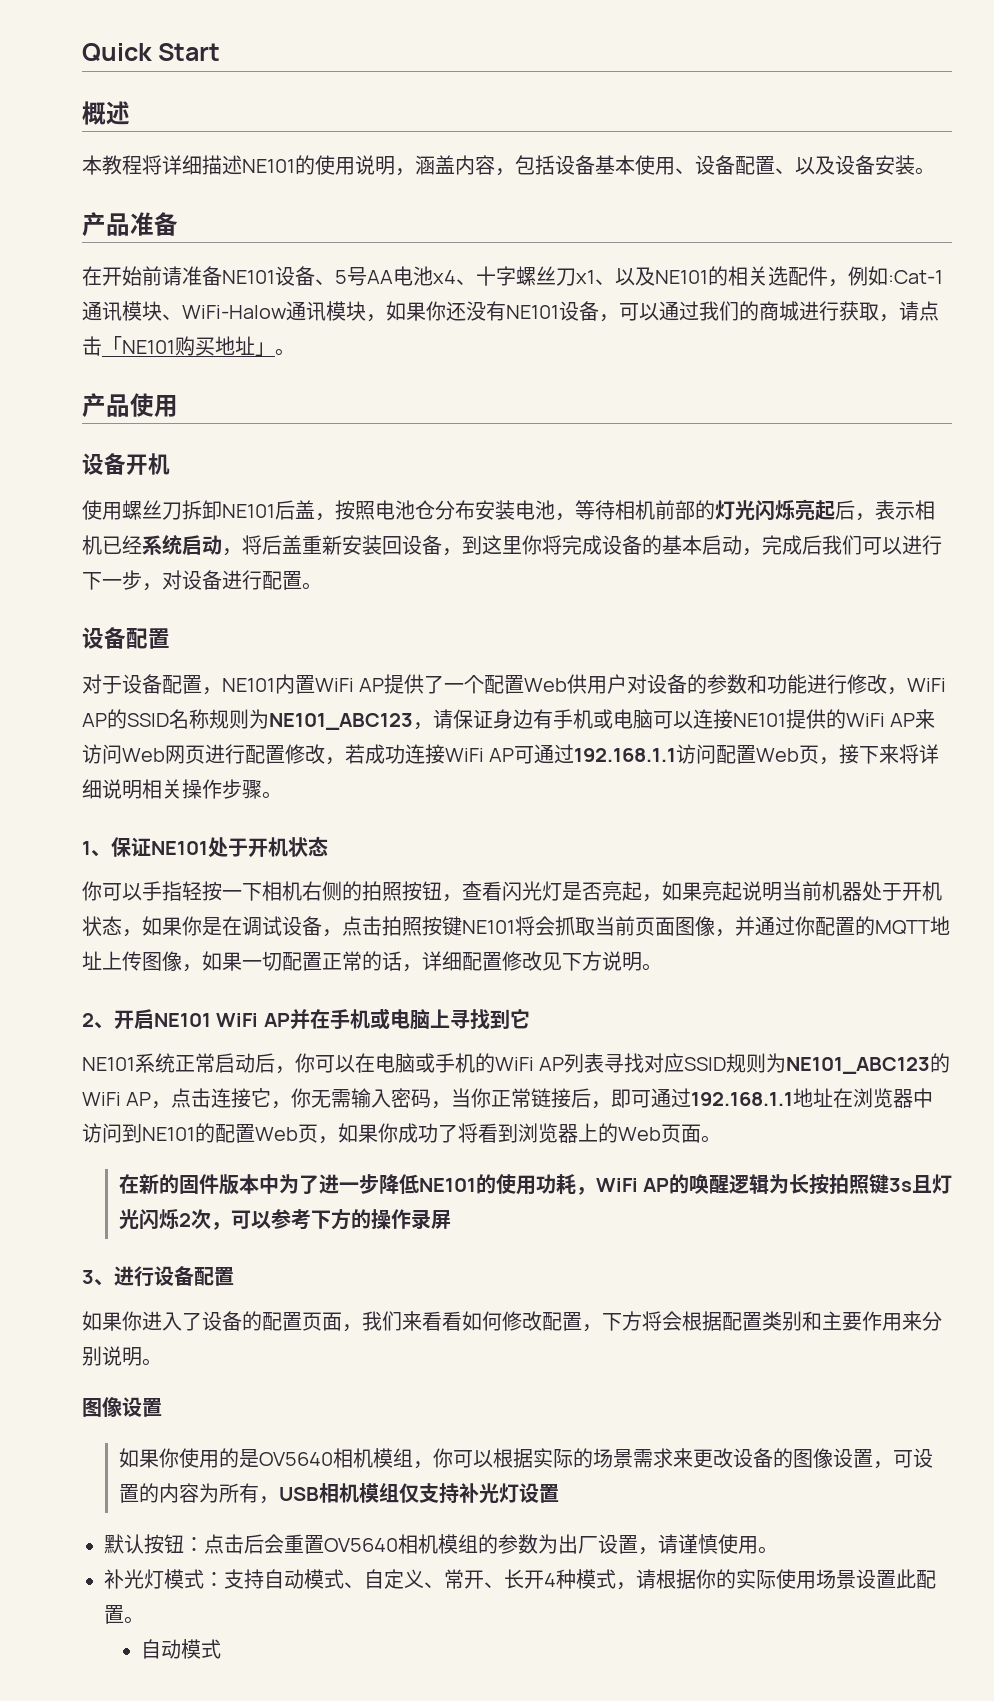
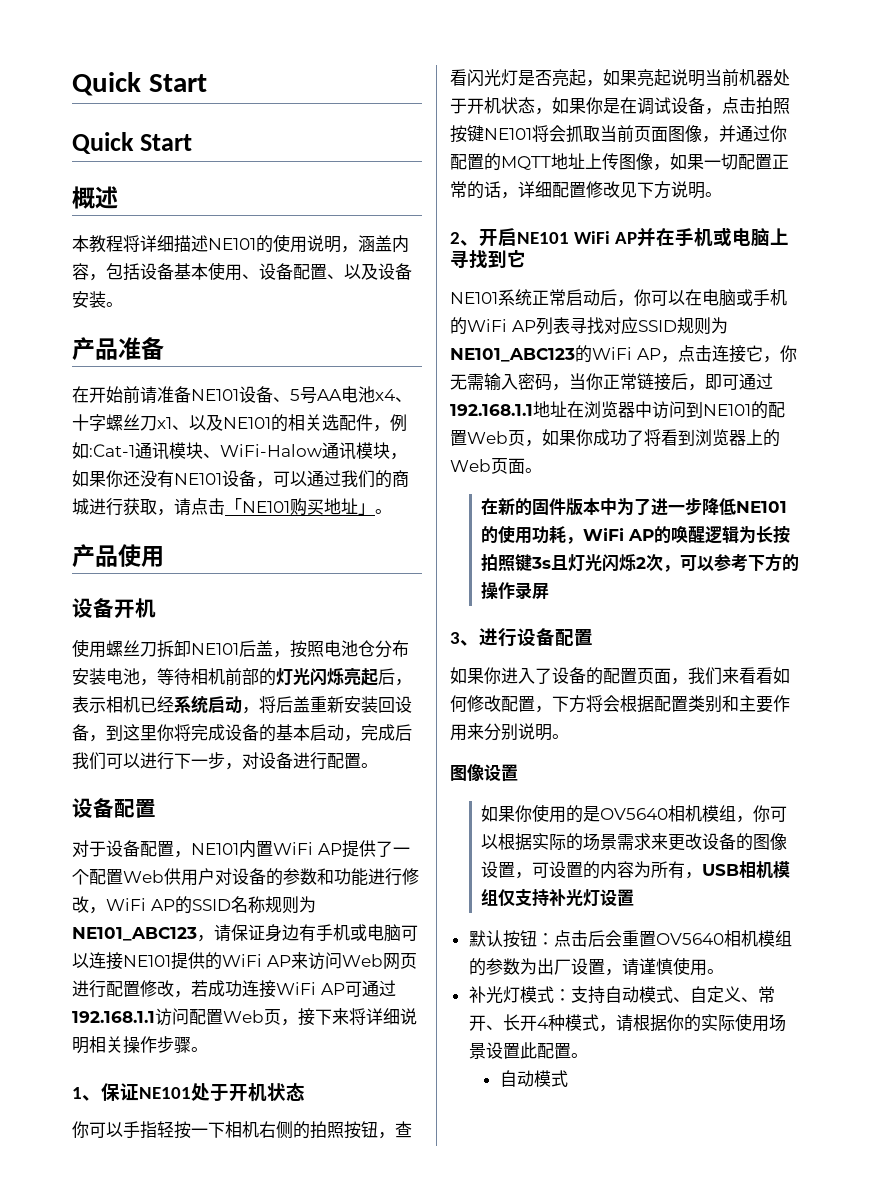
[82,43,220,62] Quick Start -> [72,72,207,96] [72,132,192,154] Quick Start // Quick Start

